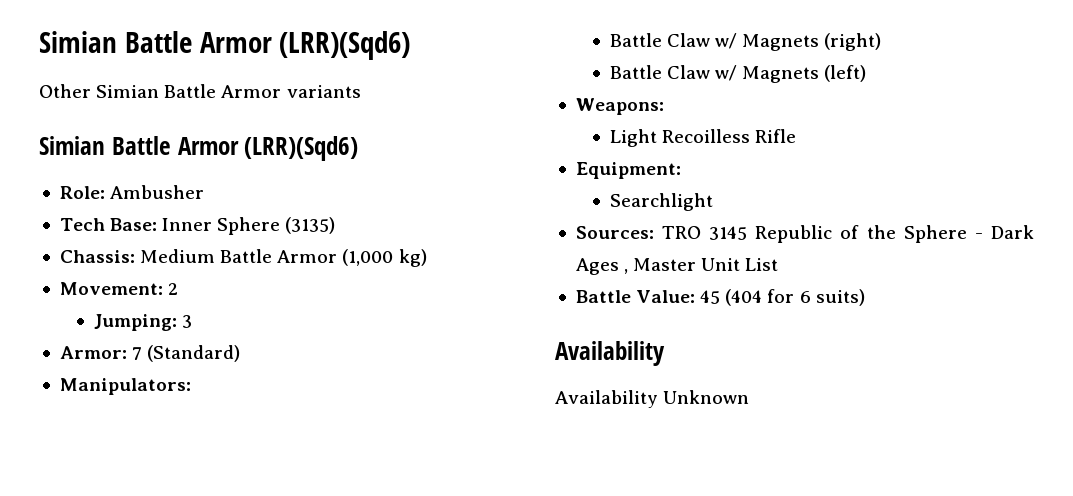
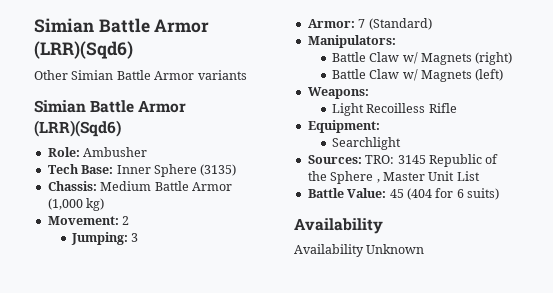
[662,226,702,239] TRO -> [365,155,395,164] TRO:
[974,225,1034,239] [575,258,619,275] - Dark Ages -> (374, 177) none

